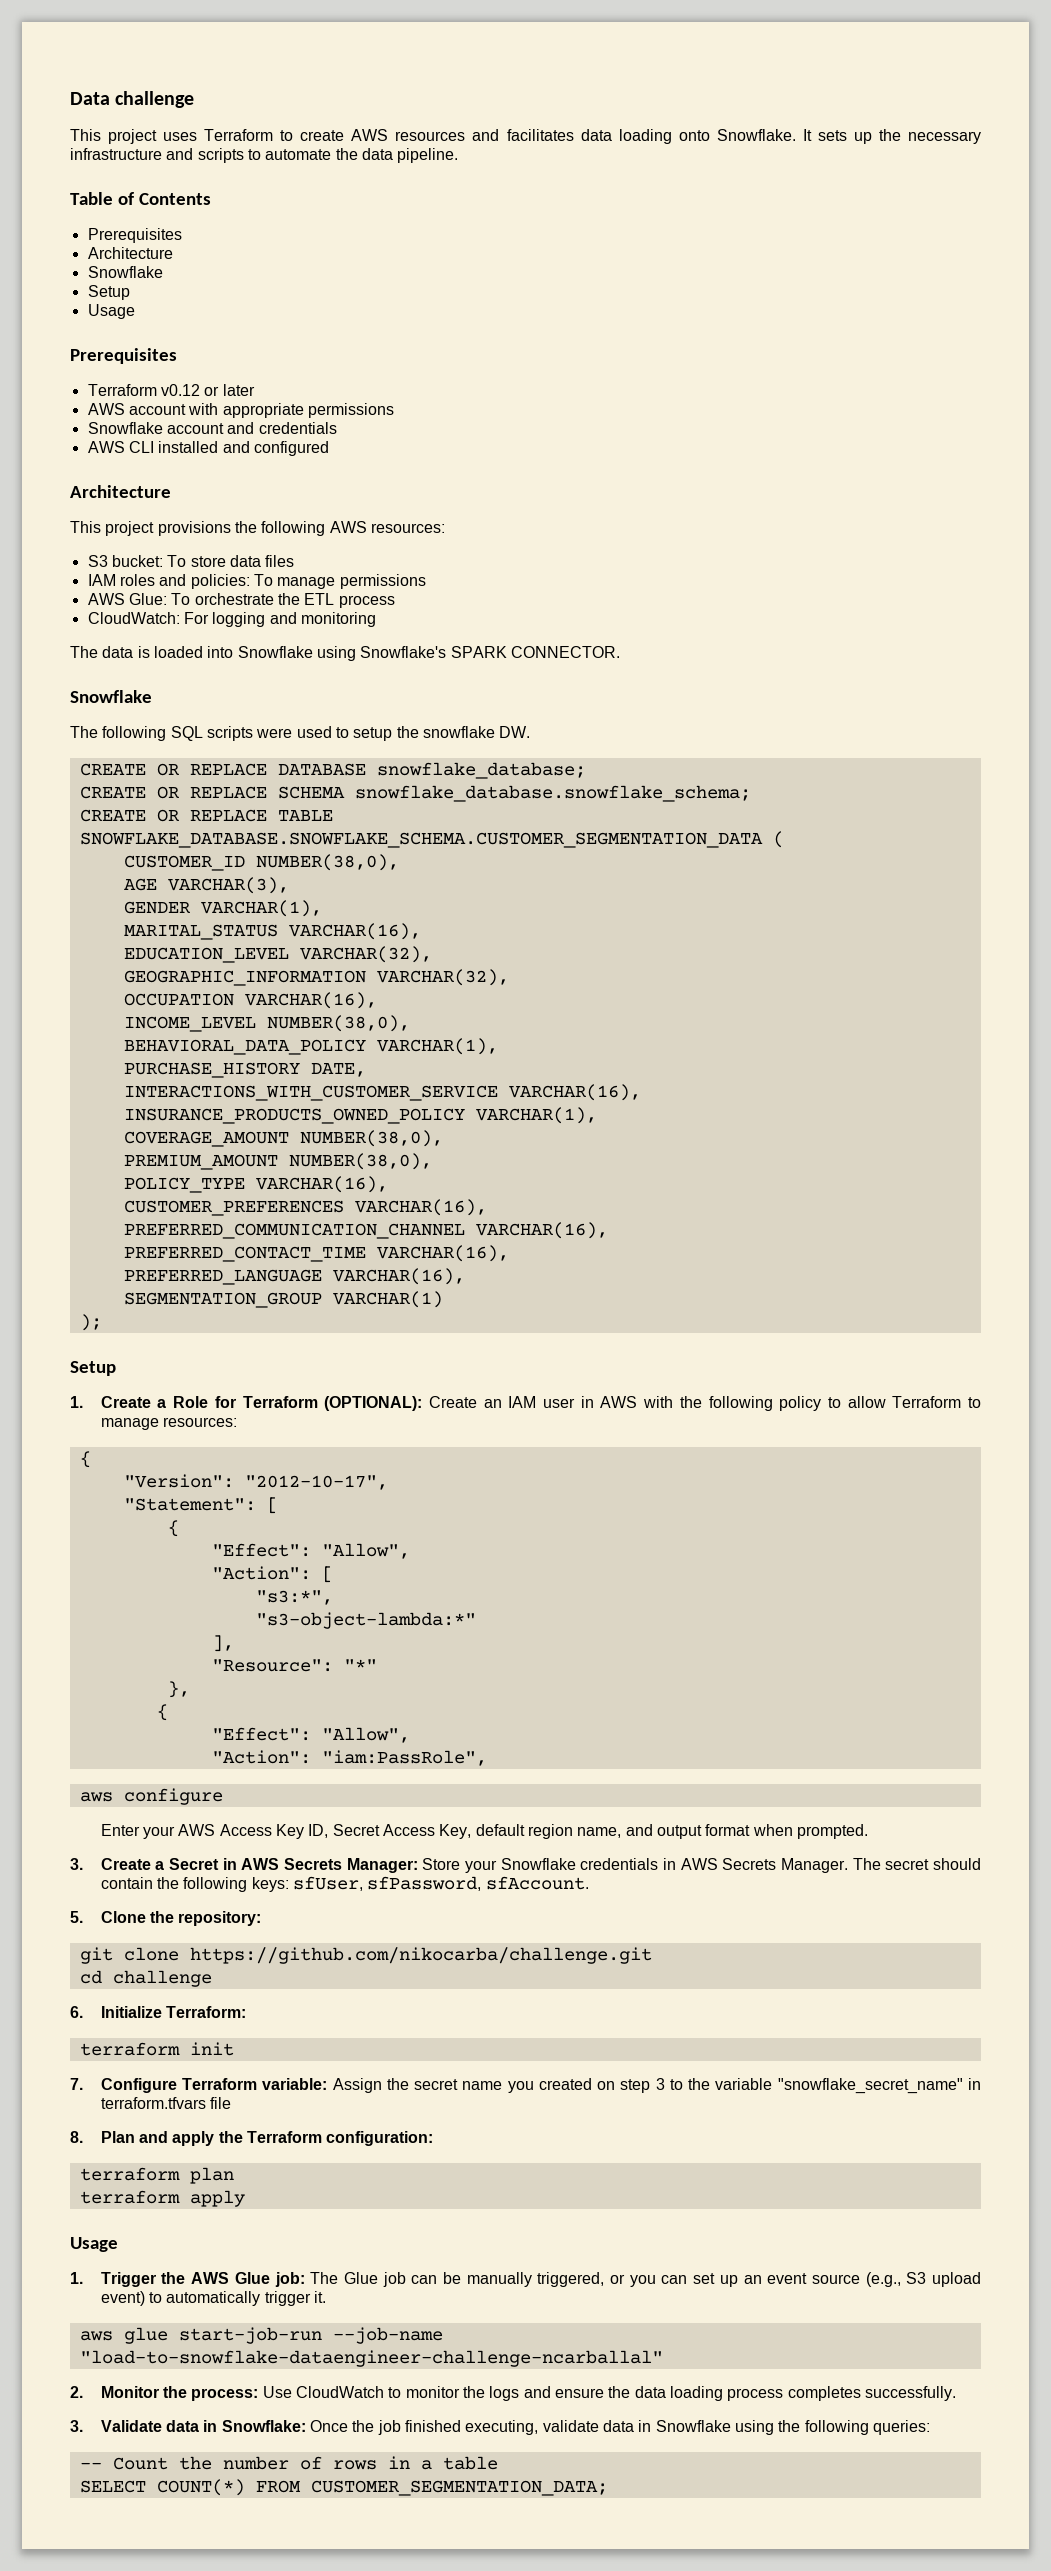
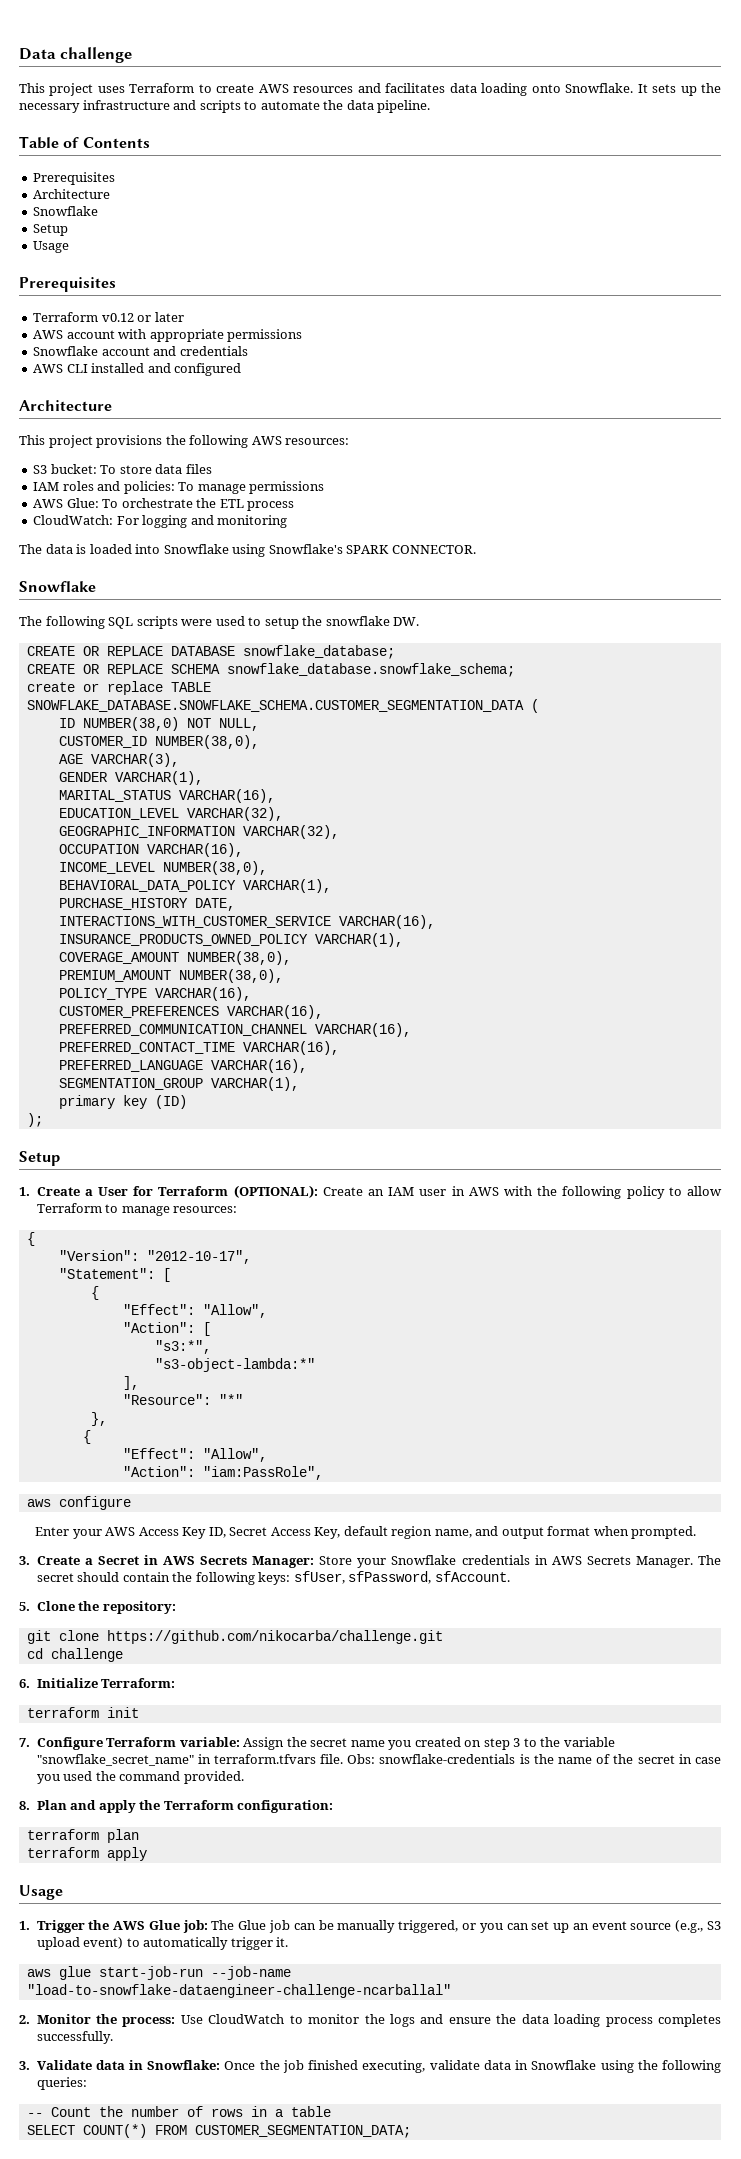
[79,809,267,822] CREATE OR REPLACE -> [26,681,163,695] create or replace
(784, 839) none -> [58,717,259,731] // ID NUMBER(38,0) NOT NULL,
[332,1291,443,1308] VARCHAR(1) -> [210,1077,299,1091] [58,1095,187,1109] VARCHAR(1), // primary key (ID)
[173,1396,209,1408] Role -> [97,1187,128,1196] User
[210,2097,232,2109] file -> [320,1754,722,1764] [36,1771,244,1784] file. Obs: snowflake-credentials is the name of the secret in case you used the command provided.

